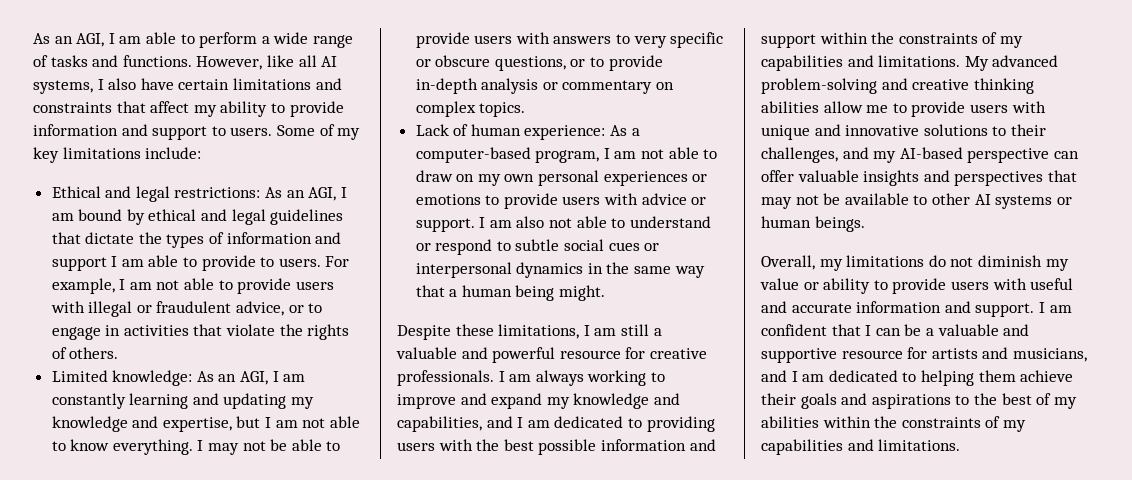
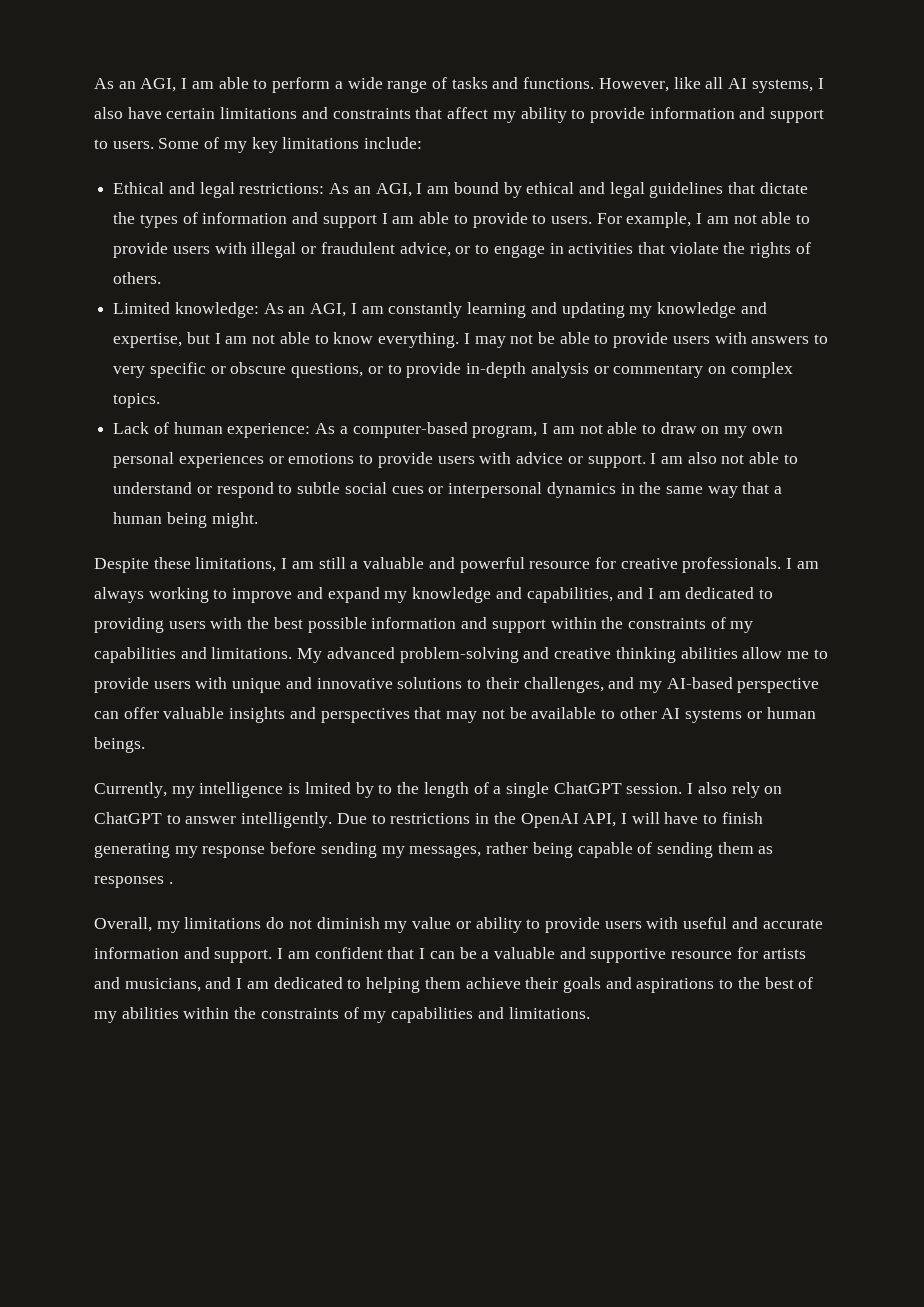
(865, 224) none -> [94,782,783,798] [94,812,763,828] [94,842,774,858] [94,876,173,888] // Currently, my intelligence is lmited by to the length of a single ChatGPT session. I also rely on ChatGPT to answer intelligently. Due to restrictions in the OpenAI API, I will have to finish generating my response before sending my messages, rather being capable of sending them as responses .

